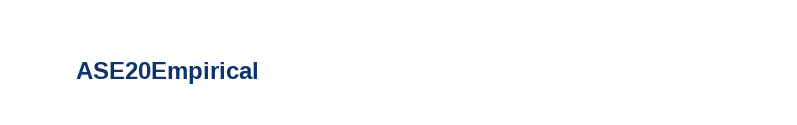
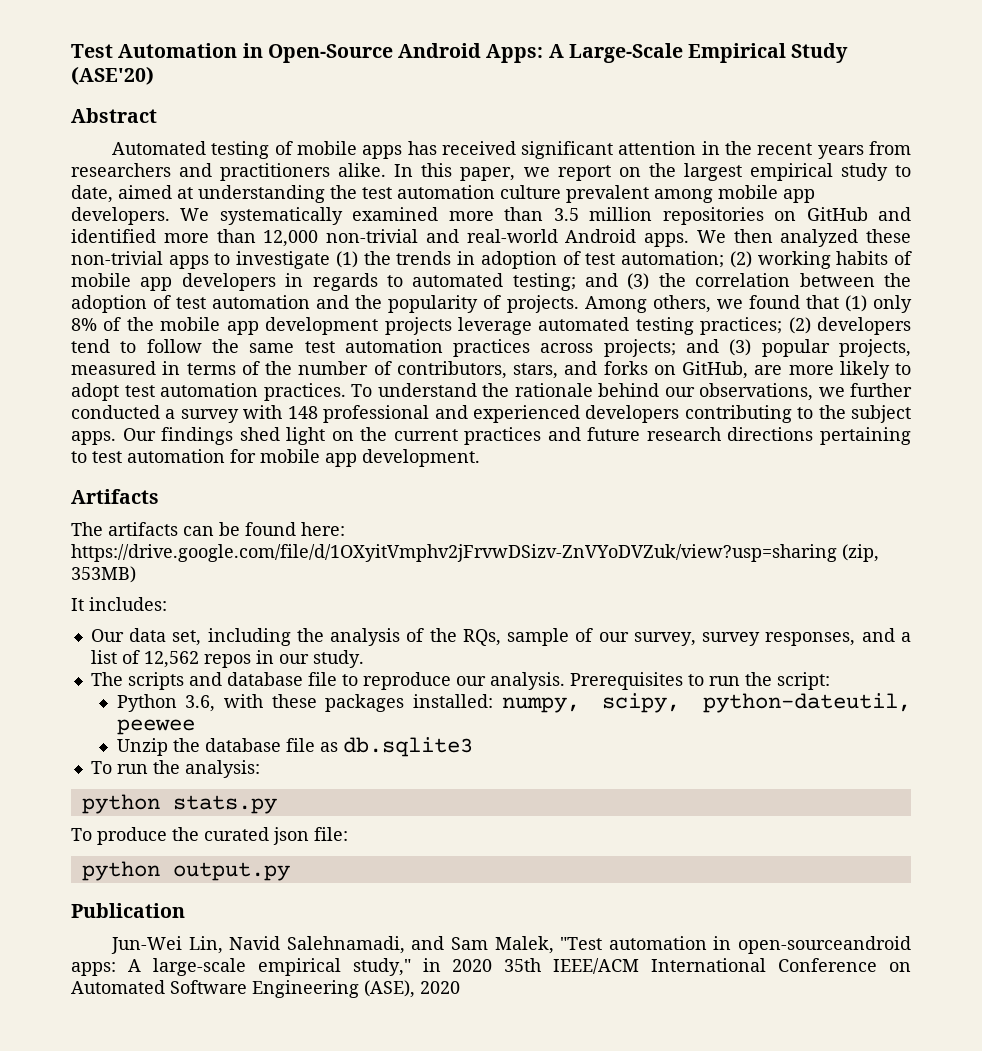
[76,62,259,84] ASE20Empirical -> [71,43,849,63] [71,66,154,85] [71,108,157,123] [111,141,911,159] [71,163,911,181] [71,185,815,203] [71,207,912,225] [71,229,911,247] [71,251,913,269] [71,273,911,291] [71,295,913,313] [71,317,911,335] [71,339,911,357] [71,361,911,379] [71,383,912,401] [71,405,911,423] [71,427,912,445] [71,449,480,467] [71,489,159,504] [71,522,345,536] [71,544,879,562] [71,566,136,583] [71,597,167,611] [90,628,912,646] [90,650,364,668] [90,672,830,690] [116,693,911,713] [116,719,195,735] [116,737,473,757] [90,760,260,778] [81,794,277,814] [71,827,348,845] [81,861,290,881] [71,903,185,918] [110,936,911,954] [71,958,912,976] [71,980,460,998] Test Automation in Open-Source Android Apps: A Large-Scale Empirical Study (ASE'20) // Abstract // Automated testing of mobile apps has received significant attention in the recent years from researchers and practitioners alike. In this paper, we report on the largest empirical study to date, aimed at understanding the test automation culture prevalent among mobile app developers. We systematically examined more than 3.5 million repositories on GitHub and identified more than 12,000 non-trivial and real-world Android apps. We then analyzed these non-trivial apps to investigate (1) the trends in adoption of test automation; (2) working habits of mobile app developers in regards to automated testing; and (3) the correlation between the adoption of test automation and the popularity of projects. Among others, we found that (1) only 8% of the mobile app development projects leverage automated testing practices; (2) developers tend to follow the same test automation practices across projects; and (3) popular projects, measured in terms of the number of contributors, stars, and forks on GitHub, are more likely to adopt test automation practices. To understand the rationale behind our observations, we further conducted a survey with 148 professional and experienced developers contributing to the subject apps. Our findings shed light on the current practices and future research directions pertaining to test automation for mobile app development. // Artifacts // The artifacts can be found here: https://drive.google.com/file/d/1OXyitVmphv2jFrvwDSizv-ZnVYoDVZuk/view?usp=sharing (zip, 353MB) // It includes: // Our data set, including the analysis of the RQs, sample of our survey, survey responses, and a list of 12,562 repos in our study. // The scripts and database file to reproduce our analysis. Prerequisites to run the script: // Python 3.6, with these packages installed: numpy, scipy, python-dateutil, peewee // Unzip the database file as db.sqlite3 // To run the analysis: // python stats.py // To produce the curated json file: // python output.py // Publication // Jun-Wei Lin, Navid Salehnamadi, and Sam Malek, "Test automation in open-sourceandroid apps: A large-scale empirical study," in 2020 35th IEEE/ACM International Conference on Automated Software Engineering (ASE), 2020

